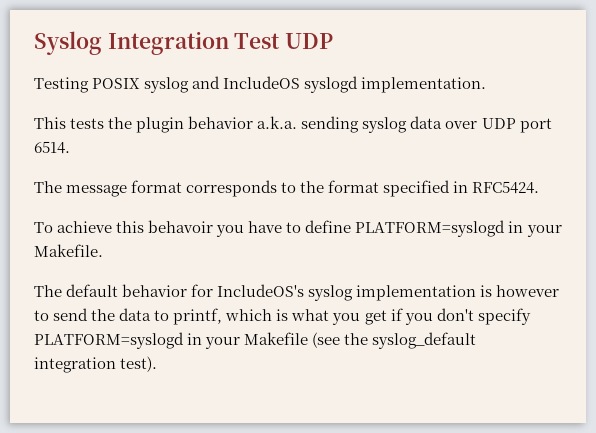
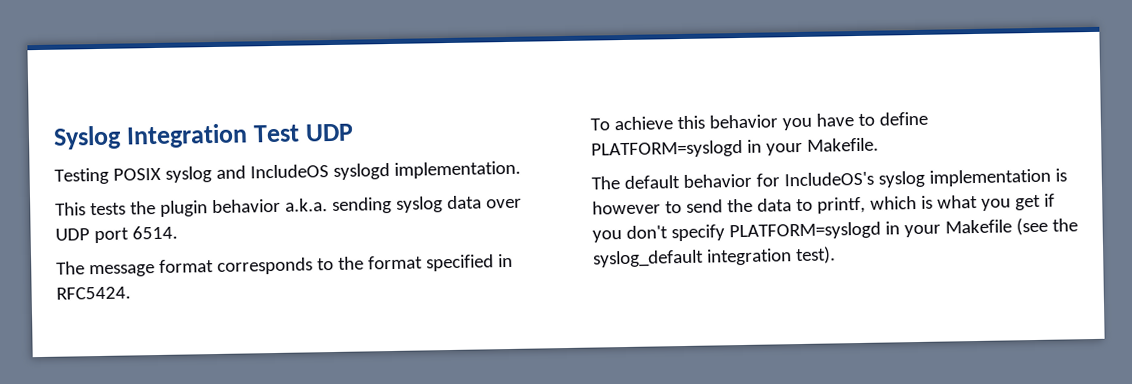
[148,220,214,233] behavoir -> [708,114,778,129] behavior

